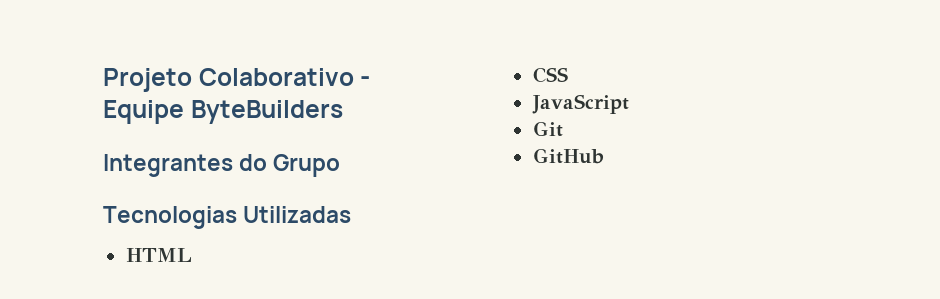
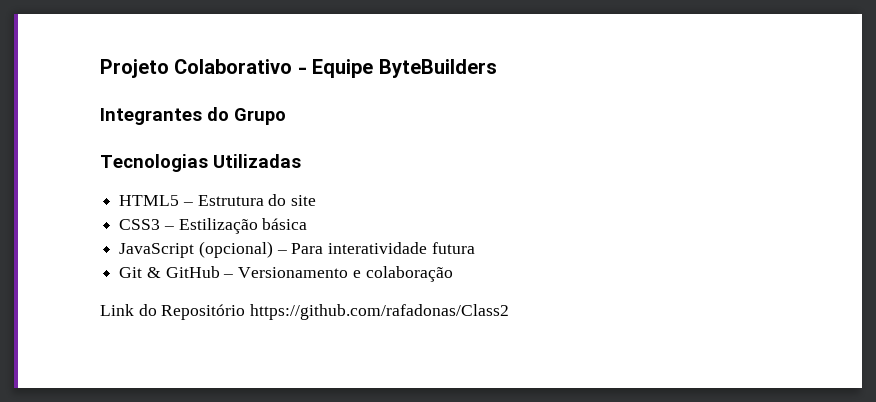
[125,248,192,262] [532,67,568,83] [531,94,629,114] [532,121,563,137] [532,148,604,164] HTML // CSS // JavaScript // Git // GitHub -> [119,194,317,206] [119,218,308,234] [119,241,475,258] [119,266,453,282] [100,304,510,320] HTML5 – Estrutura do site // CSS3 – Estilização básica // JavaScript (opcional) – Para interatividade futura // Git & GitHub – Versionamento e colaboração // Link do Repositório https://github.com/rafadonas/Class2

